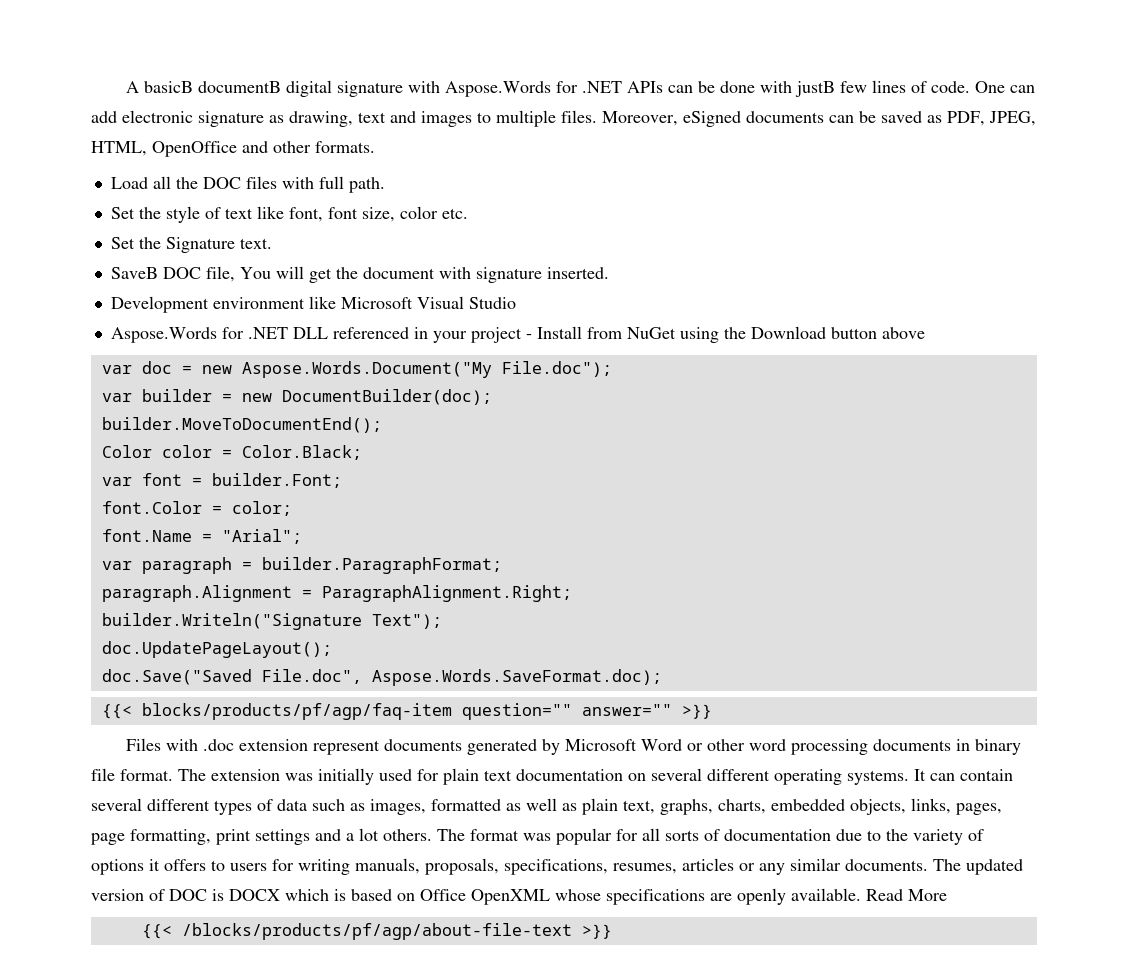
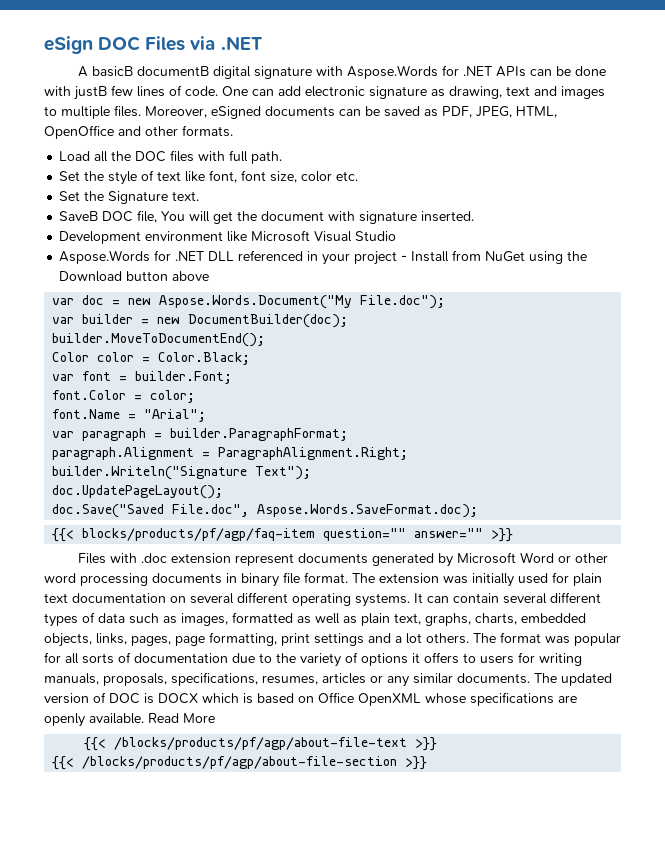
(125, 87) none -> [44,36,262,54] eSign DOC Files via .NET //
(612, 931) none -> [52,756,428,770] // {{< /blocks/products/pf/agp/about-file-section >}}

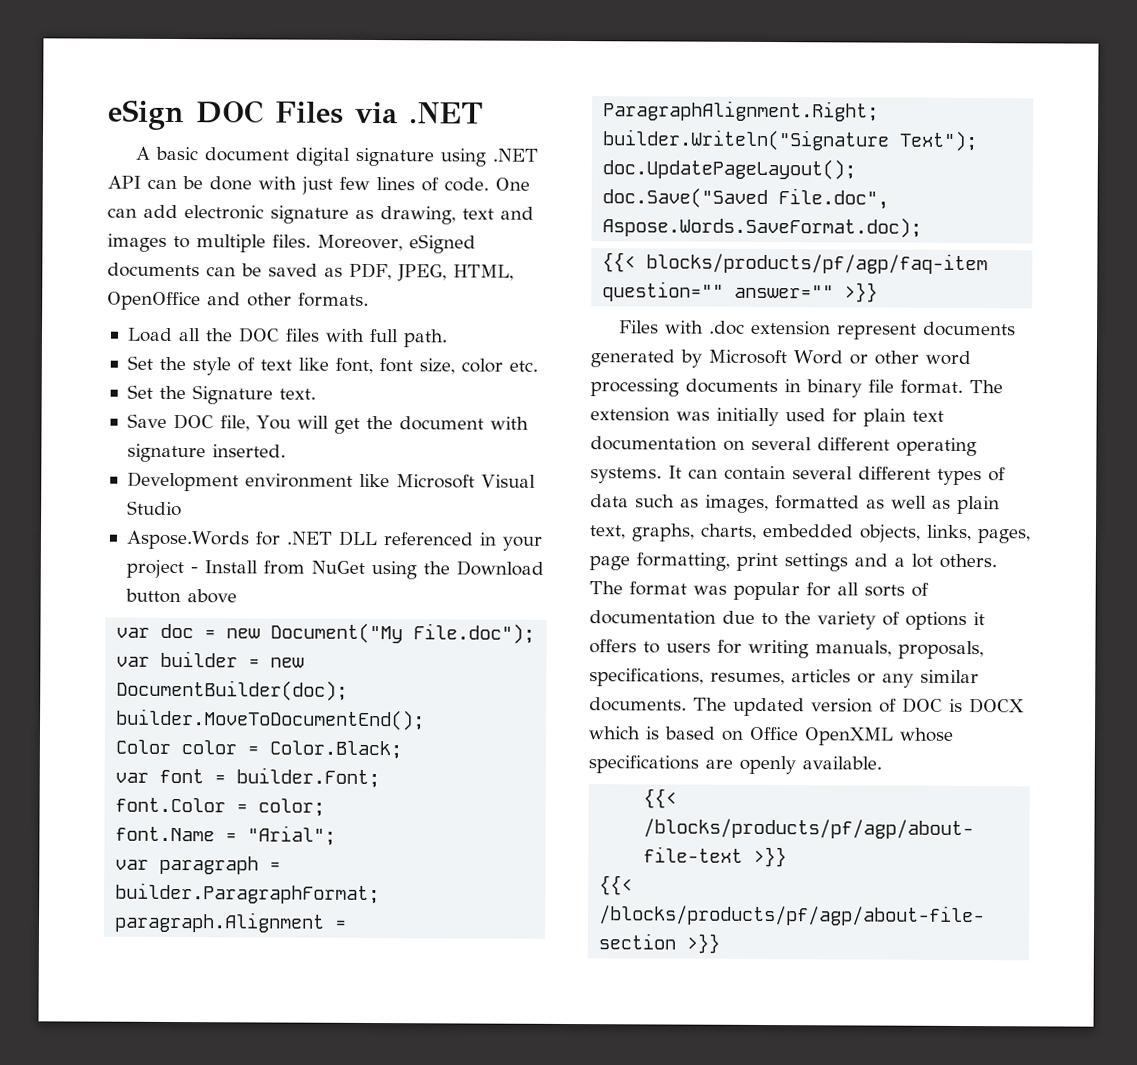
[92,65,527,79] basicВ documentВ digital signature with Aspose.Words for .NET APIs -> [155,146,539,167] [107,175,141,189] basic document digital signature using .NET API
[74,86,107,100] justВ -> [301,176,333,195] just
[59,211,99,221] SaveВ -> [126,413,167,428] Save
[159,295,353,309] Aspose.Words.Document("My -> [270,622,404,644] Document("My
[148,713,215,723] Read More -> (882, 763) none

